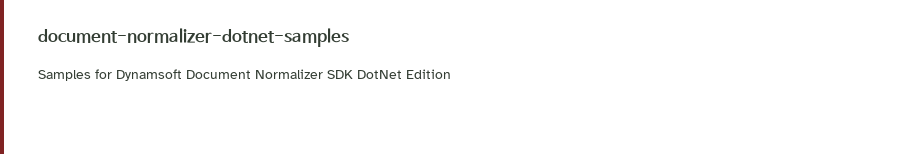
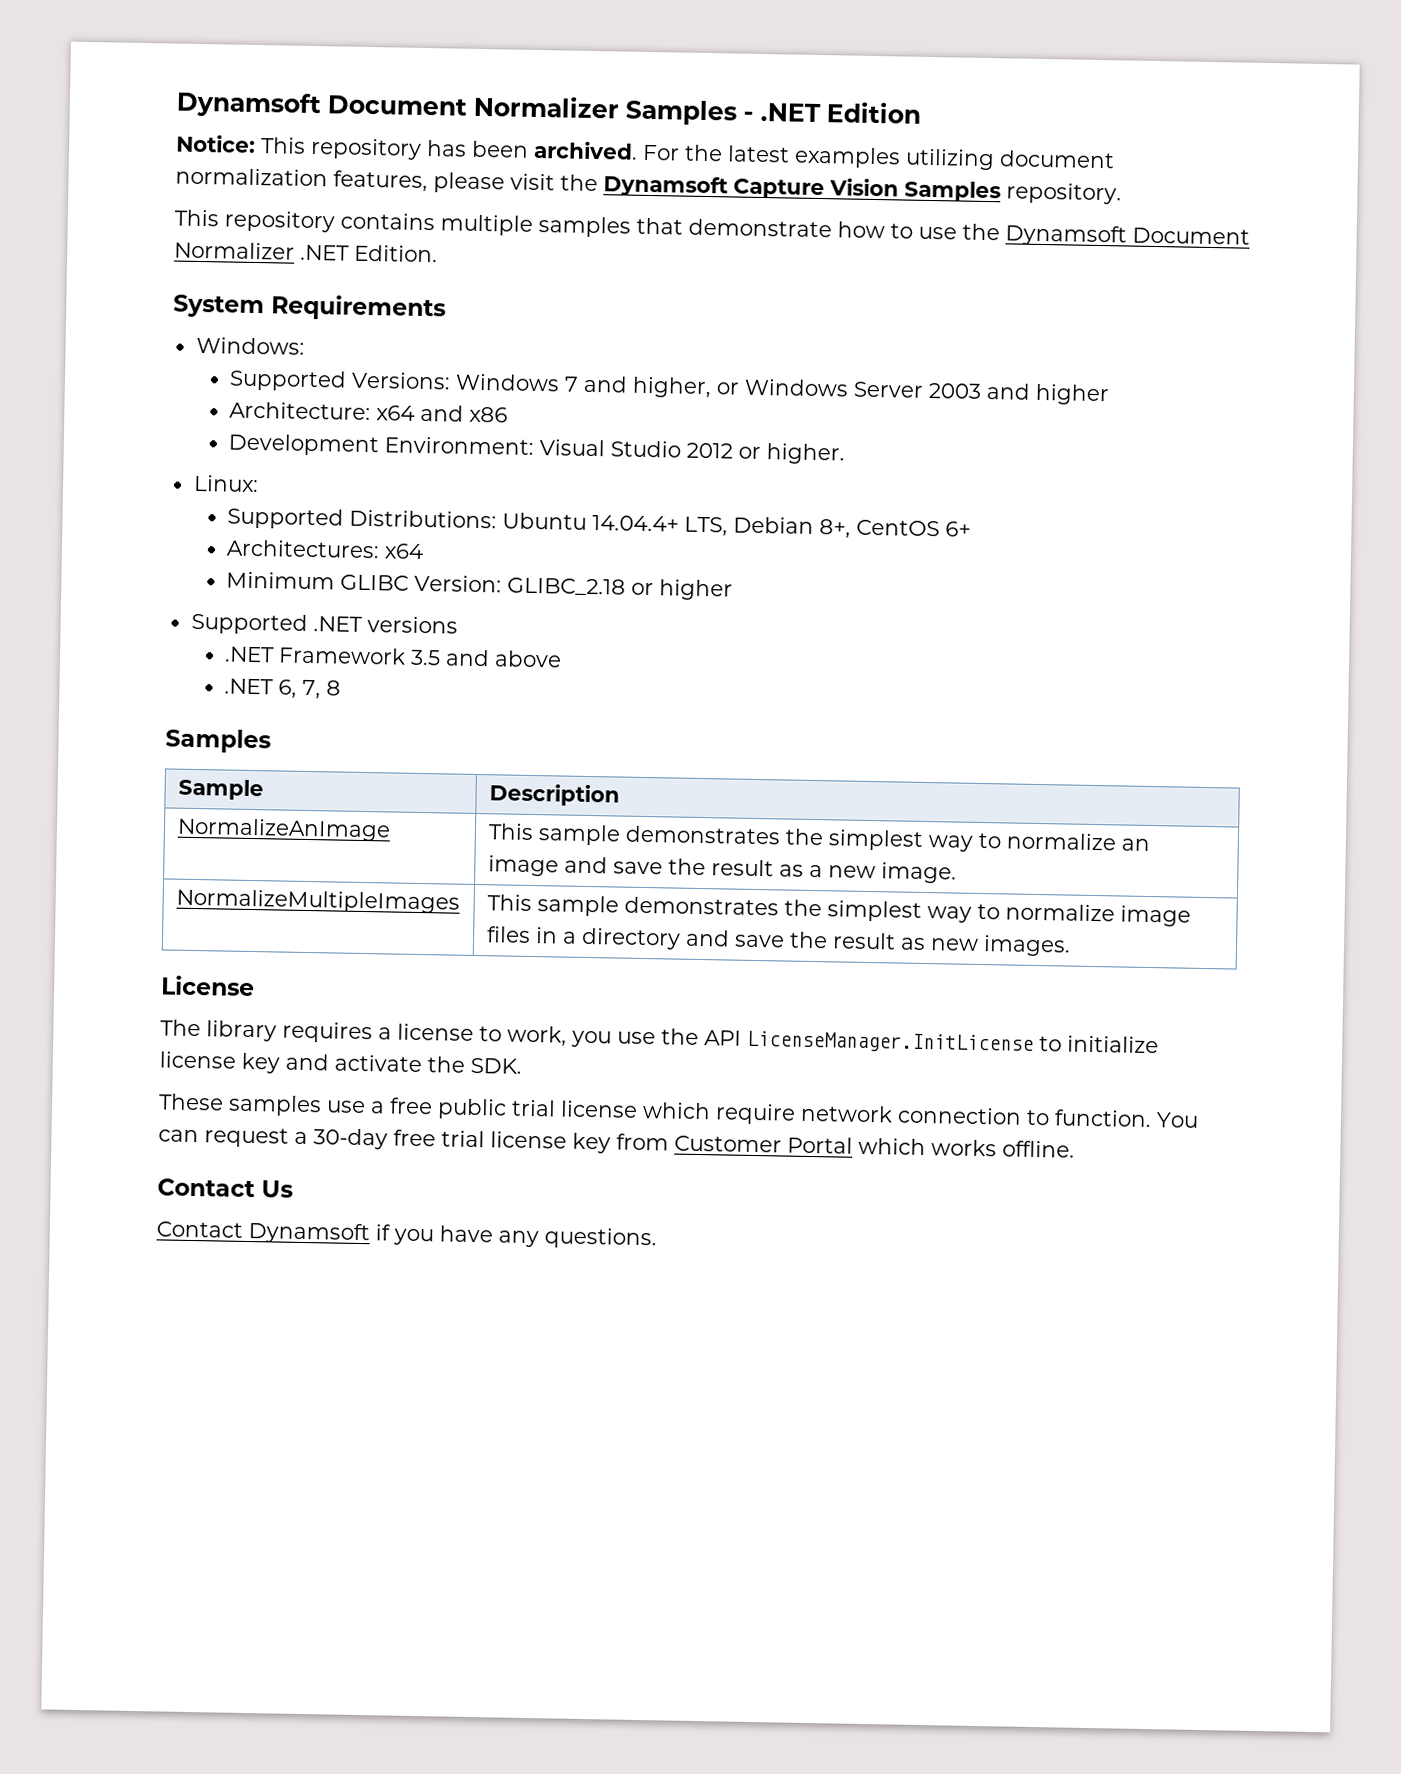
[38,28,349,47] [38,69,451,81] document-normalizer-dotnet-samples // Samples for Dynamsoft Document Normalizer SDK DotNet Edition -> [176,91,921,126] [176,134,1115,171] [175,167,1122,205] [174,209,1250,247] [174,241,438,263] [173,294,446,322] [195,336,305,355] [228,369,1109,406] [228,401,508,423] [227,433,845,465] [192,474,259,493] [226,507,971,539] [225,539,424,560] [225,571,733,601] [190,612,458,635] [223,646,562,668] [223,678,341,700] [165,728,271,754] [177,778,264,801] [488,783,620,807] [176,817,391,842] [487,823,1150,852] [487,855,957,884] [175,888,460,914] [486,894,1191,927] [485,926,1071,957] [161,975,255,997] [160,1019,1159,1054] [159,1051,522,1074] [158,1093,1199,1128] [158,1127,1075,1158] [157,1178,293,1198] [156,1221,657,1250] Dynamsoft Document Normalizer Samples - .NET Edition // Notice: This repository has been archived. For the latest examples utilizing document normalization features, please visit the Dynamsoft Capture Vision Samples repository. // This repository contains multiple samples that demonstrate how to use the Dynamsoft Document Normalizer .NET Edition. // System Requirements // Windows: // Supported Versions: Windows 7 and higher, or Windows Server 2003 and higher // Architecture: x64 and x86 // Development Environment: Visual Studio 2012 or higher. // Linux: // Supported Distributions: Ubuntu 14.04.4+ LTS, Debian 8+, CentOS 6+ // Architectures: x64 // Minimum GLIBC Version: GLIBC_2.18 or higher // Supported .NET versions // .NET Framework 3.5 and above // .NET 6, 7, 8 // Samples // Sample | Description // NormalizeAnImage | This sample demonstrates the simplest way to normalize an image and save the result as a new image. // NormalizeMultipleImages | This sample demonstrates the simplest way to normalize image files in a directory and save the result as new images. // License // The library requires a license to work, you use the API LicenseManager.InitLicense to initialize license key and activate the SDK. // These samples use a free public trial license which require network connection to function. You can request a 30-day free trial license key from Customer Portal which works offline. // Contact Us // Contact Dynamsoft if you have any questions.

